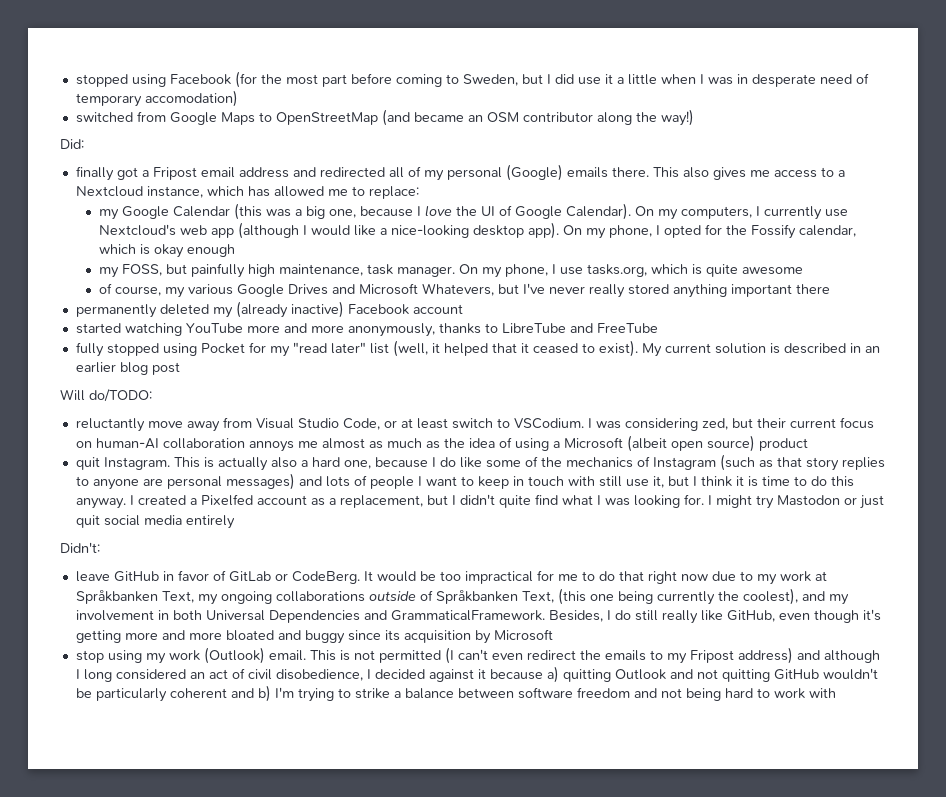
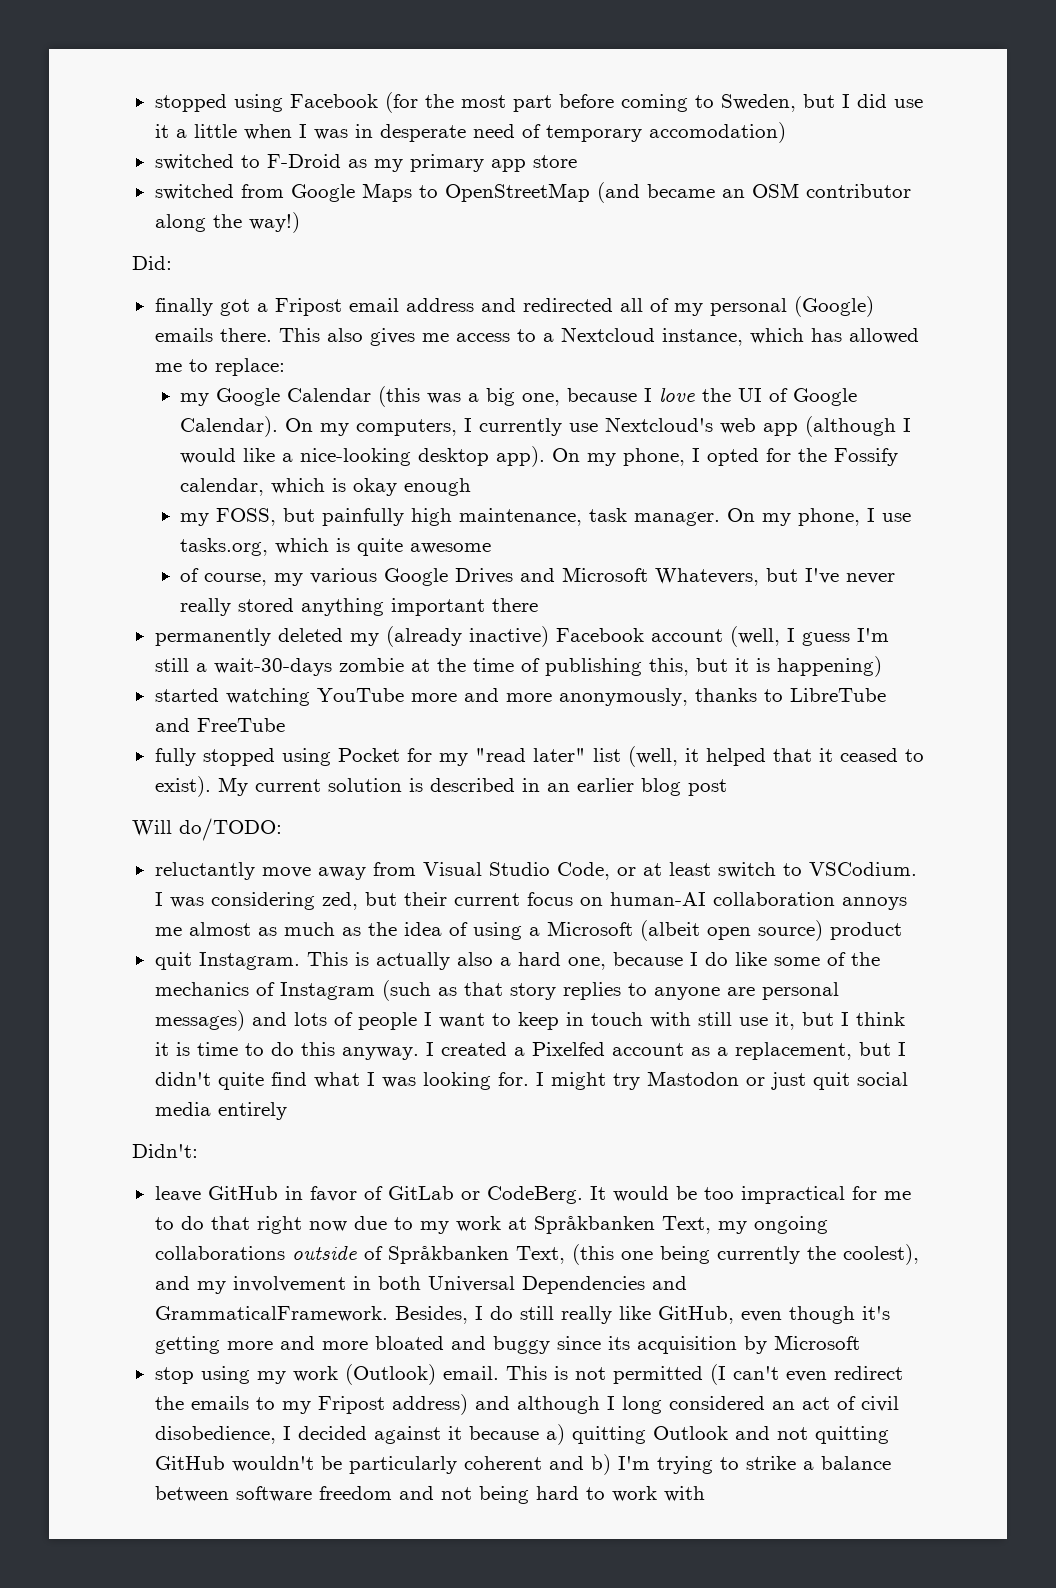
(238, 98) none -> [154,154,577,172] // switched to F-Droid as my primary app store
(463, 309) none -> [729,626,889,647] [154,656,882,677] (well, I guess I'm still a wait-30-days zombie at the time of publishing this, but it is happening)

